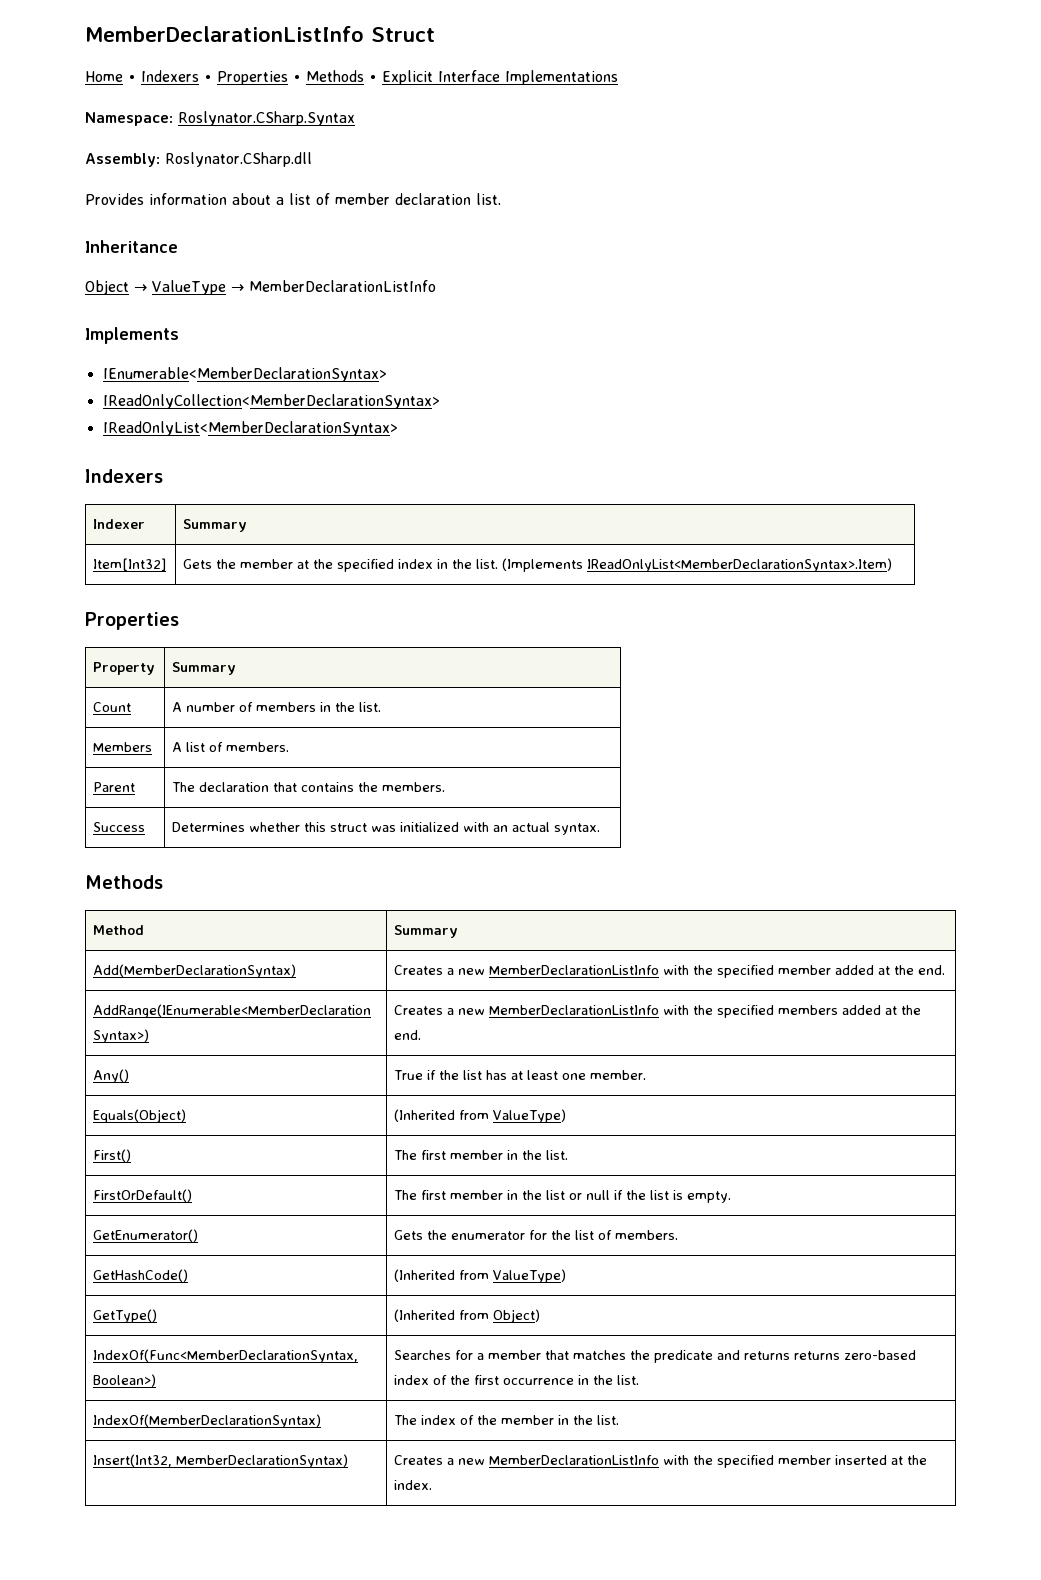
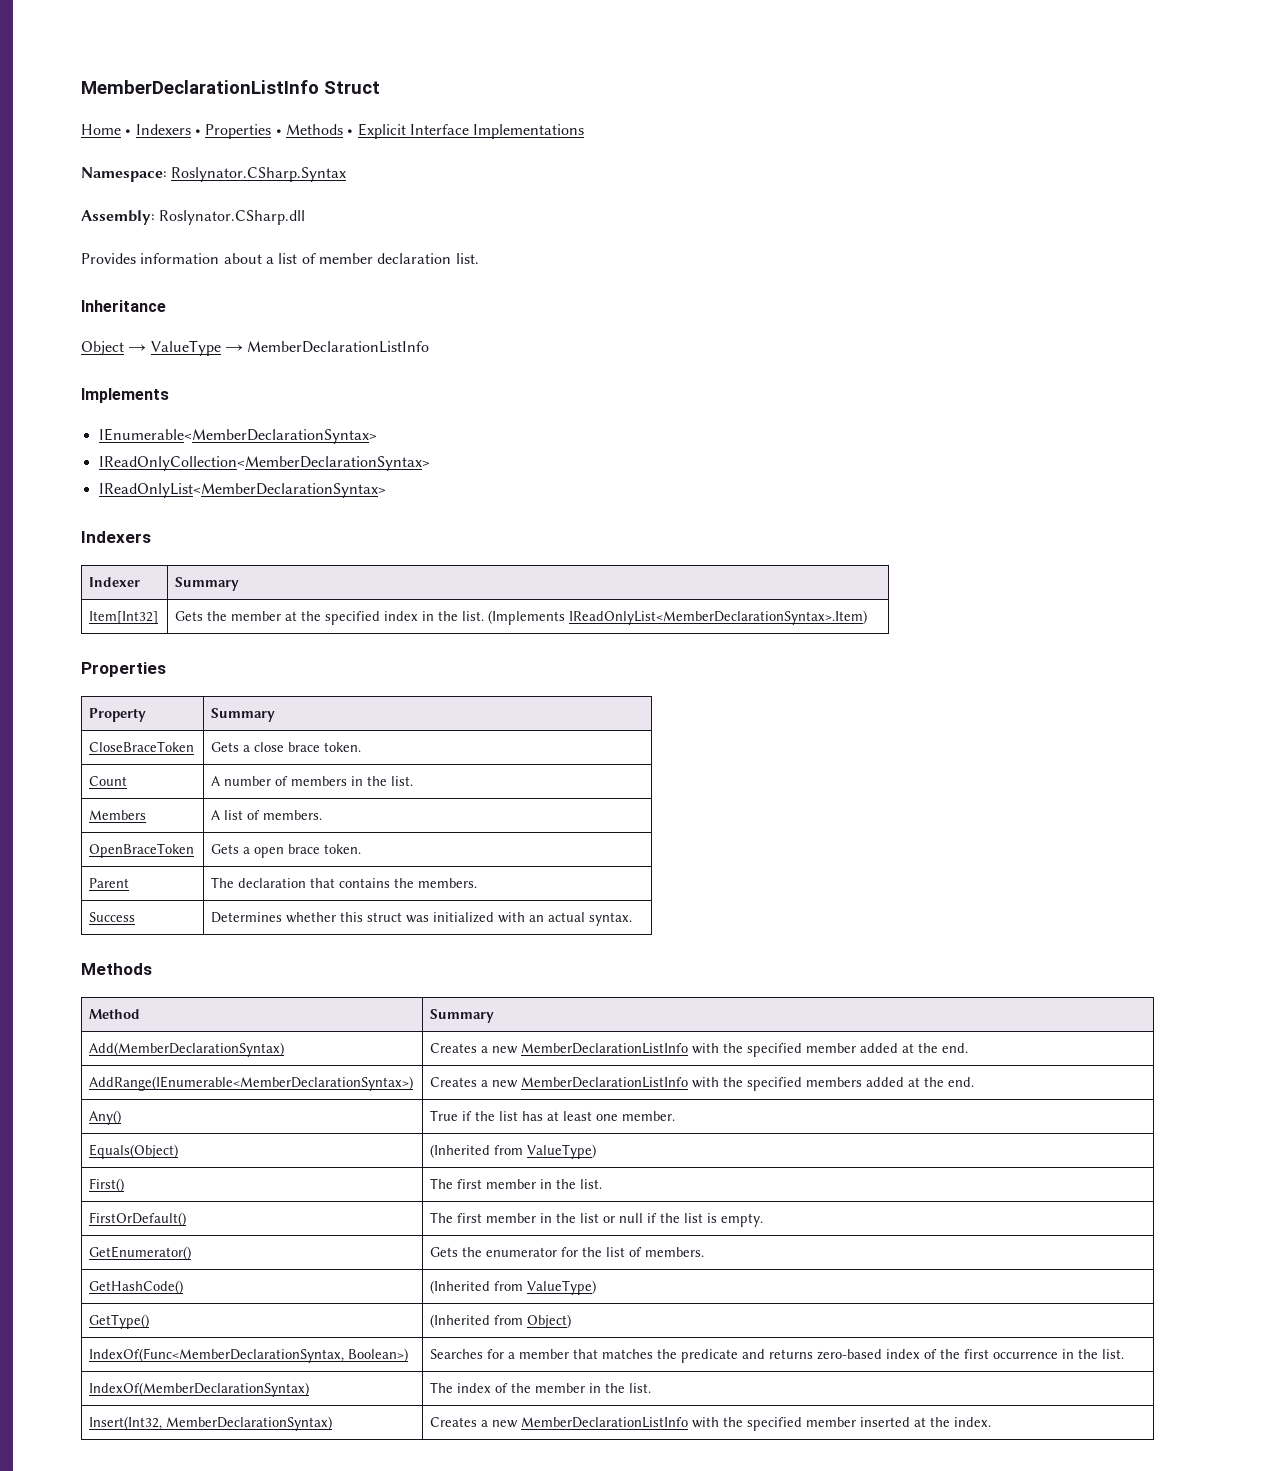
(237, 668) none -> [89,741,195,752] [211,742,362,752] // CloseBraceToken | Gets a close brace token.
(290, 747) none -> [89,843,195,858] [211,844,362,858] // OpenBraceToken | Gets a open brace token.
[794,1351,841,1360] returns -> (814, 1354) none

